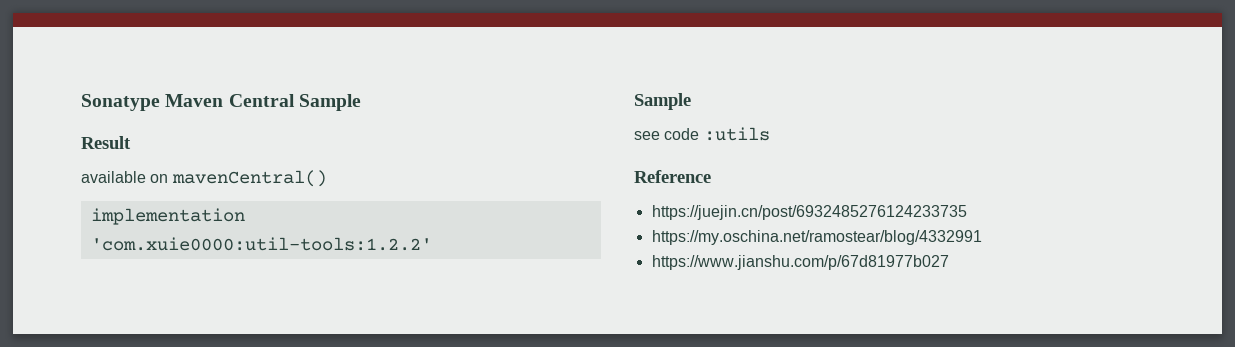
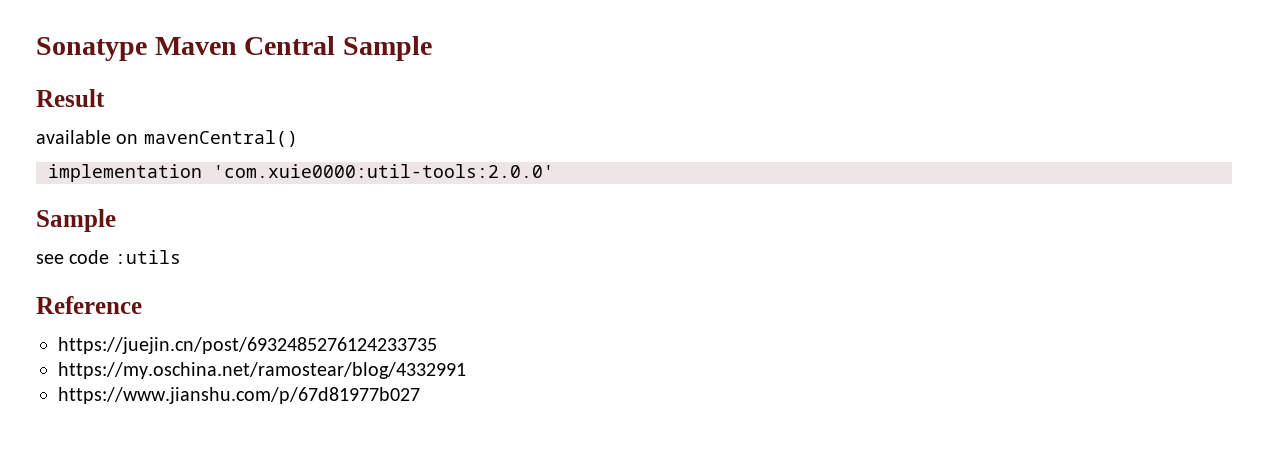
[90,237,432,251] 'com.xuie0000:util-tools:1.2.2' -> [213,164,554,178] 'com.xuie0000:util-tools:2.0.0'

